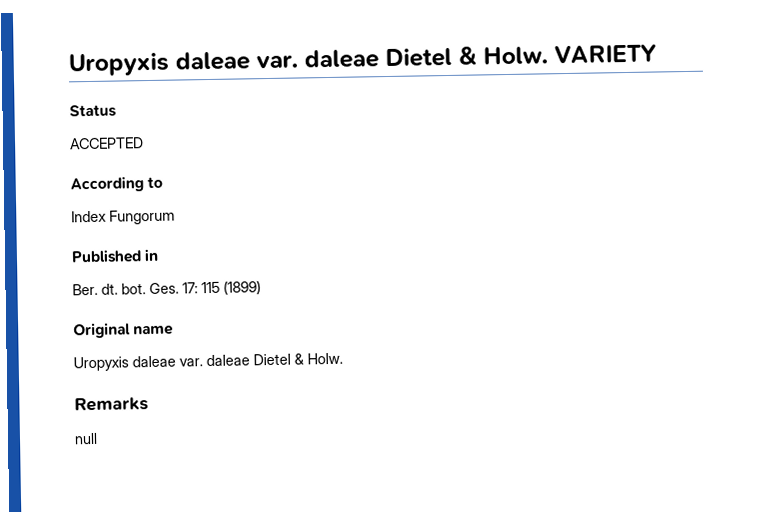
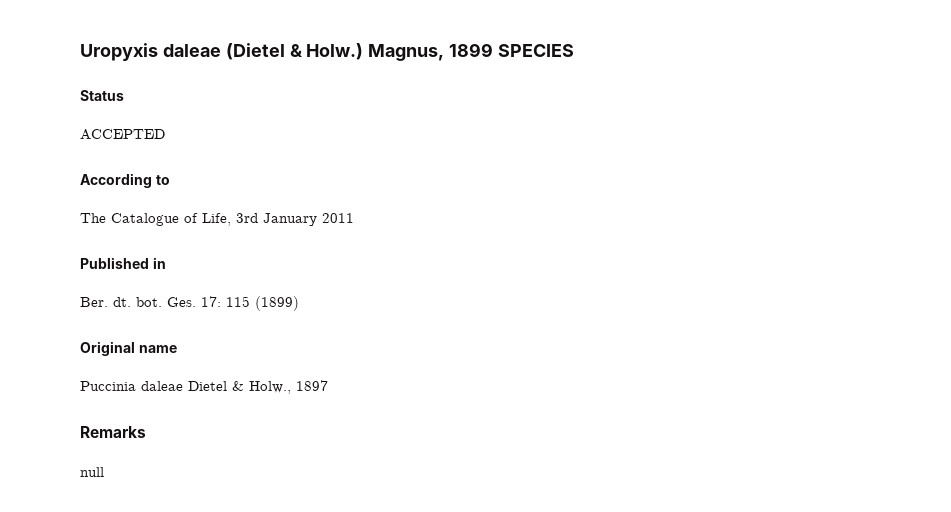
[68,44,657,77] [69,104,117,118] [69,137,144,150] [70,176,164,193] [71,209,175,225] Uropyxis daleae var. daleae Dietel & Holw. VARIETY // Status // ACCEPTED // According to // Index Fungorum -> [80,43,575,61] [80,90,124,101] [80,129,165,140] [80,173,170,188] [80,213,354,226] Uropyxis daleae (Dietel & Holw.) Magnus, 1899 SPECIES // Status // ACCEPTED // According to // The Catalogue of Life, 3rd January 2011
[73,352,343,372] Uropyxis daleae var. daleae Dietel & Holw. -> [80,380,328,394] Puccinia daleae Dietel & Holw., 1897

